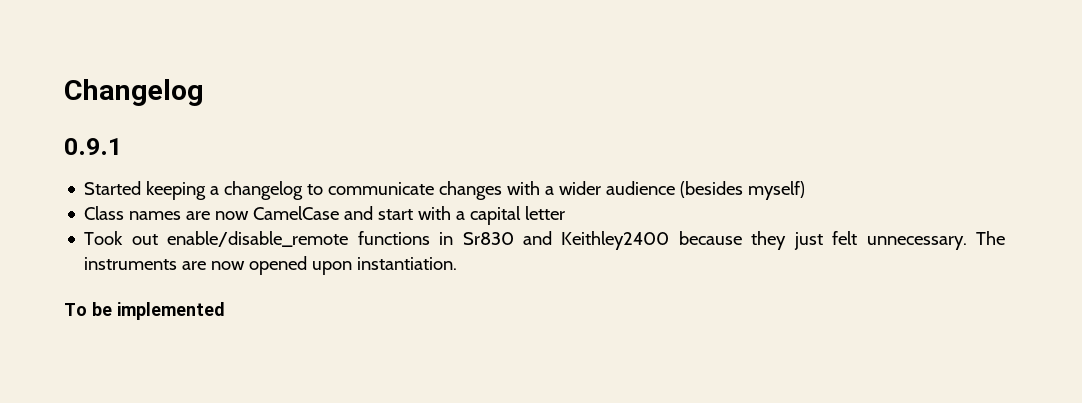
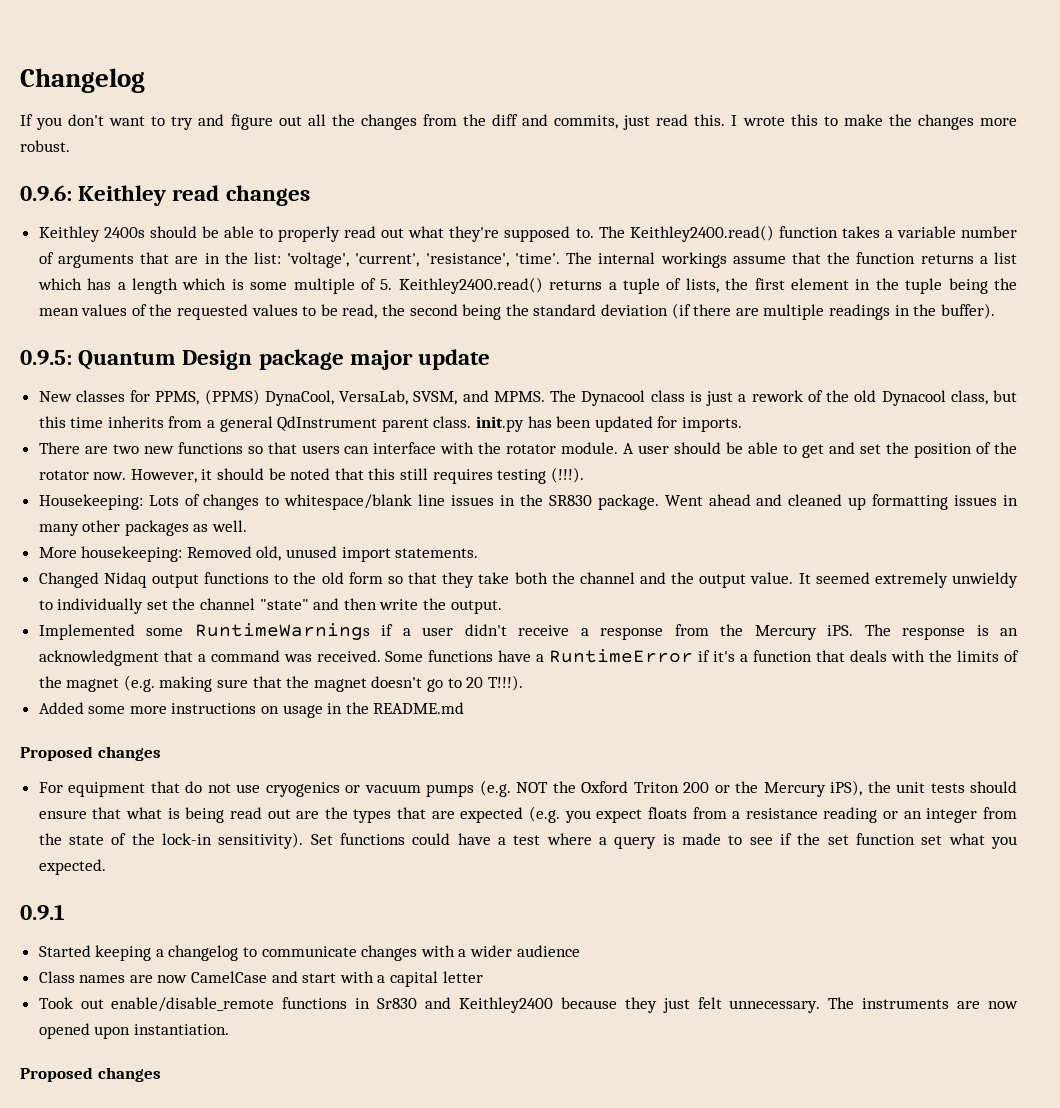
(204, 92) none -> [20,114,1017,130] [20,140,70,152] [20,185,310,206] [38,225,1017,242] [38,252,1018,268] [37,277,1017,294] [38,303,995,320] [20,349,491,370] [38,389,1018,406] [38,416,742,432] [38,442,1018,458] [38,467,584,484] [38,494,1019,510] [38,520,248,536] [38,546,479,562] [38,572,1018,588] [38,598,502,614] [38,623,1019,640] [38,649,1020,666] [38,675,523,692] [38,702,465,718] [20,746,161,761] [38,780,1017,797] [38,806,1018,823] [38,832,1017,849] [38,859,106,875] // If you don't want to try and figure out all the changes from the diff and commits, just read this. I wrote this to make the changes more robust. // 0.9.6: Keithley read changes // Keithley 2400s should be able to properly read out what they're supposed to. The Keithley2400.read() function takes a variable number of arguments that are in the list: 'voltage', 'current', 'resistance', 'time'. The internal workings assume that the function returns a list which has a length which is some multiple of 5. Keithley2400.read() returns a tuple of lists, the first element in the tuple being the mean values of the requested values to be read, the second being the standard deviation (if there are multiple readings in the buffer). // 0.9.5: Quantum Design package major update // New classes for PPMS, (PPMS) DynaCool, VersaLab, SVSM, and MPMS. The Dynacool class is just a rework of the old Dynacool class, but this time inherits from a general QdInstrument parent class. init.py has been updated for imports. // There are two new functions so that users can interface with the rotator module. A user should be able to get and set the position of the rotator now. However, it should be noted that this still requires testing (!!!). // Housekeeping: Lots of changes to whitespace/blank line issues in the SR830 package. Went ahead and cleaned up formatting issues in many other packages as well. // More housekeeping: Removed old, unused import statements. // Changed Nidaq output functions to the old form so that they take both the channel and the output value. It seemed extremely unwieldy to individually set the channel "state" and then write the output. // Implemented some RuntimeWarnings if a user didn't receive a response from the Mercury iPS. The response is an acknowledgment that a command was received. Some functions have a RuntimeError if it's a function that deals with the limits of the magnet (e.g. making sure that the magnet doesn't go to 20 T!!!). // Added some more instructions on usage in the README.md // Proposed changes // For equipment that do not use cryogenics or vacuum pumps (e.g. NOT the Oxford Triton 200 or the Mercury iPS), the unit tests should ensure that what is being read out are the types that are expected (e.g. you expect floats from a resistance reading or an integer from the state of the lock-in sensitivity). Set functions could have a test where a query is made to see if the set function set what you expected.
[680,181,806,200] (besides myself) -> (580, 951) none
[64,302,225,320] To be implemented -> [20,1067,161,1082] Proposed changes

